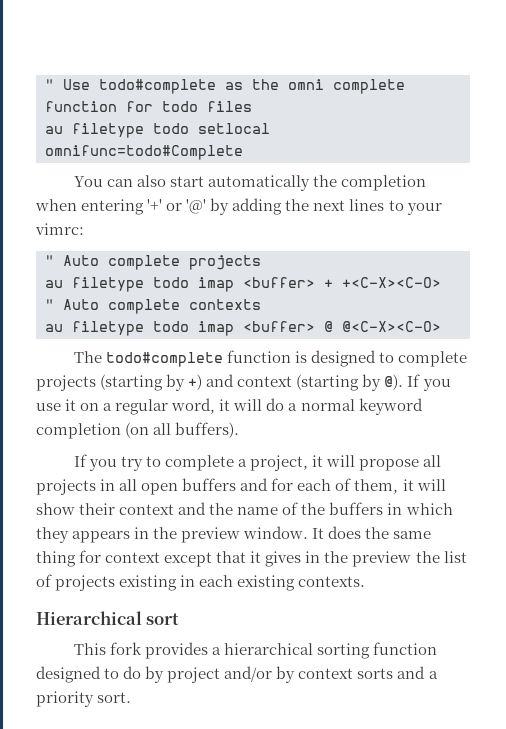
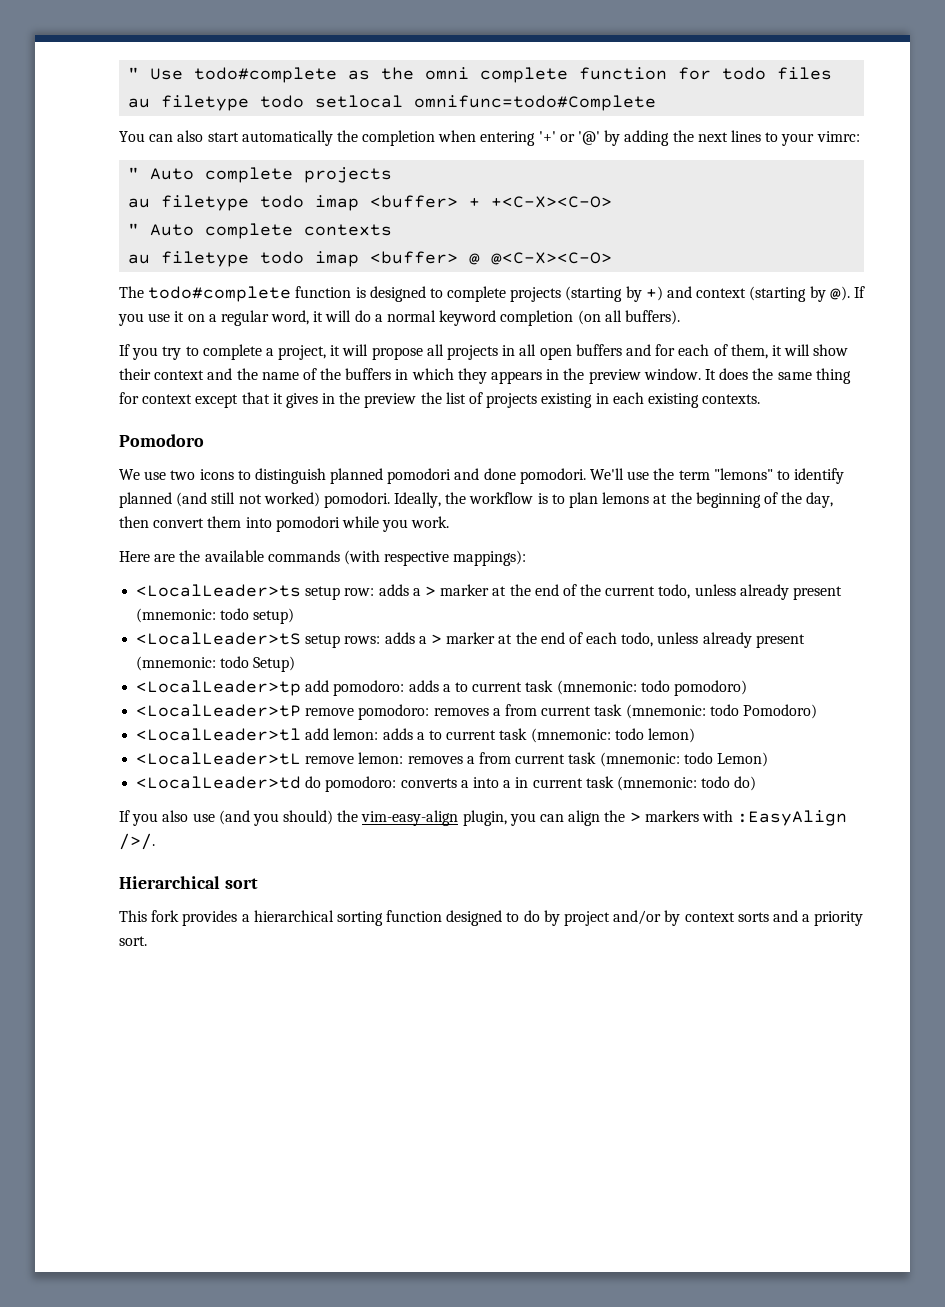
(366, 581) none -> [119,434,204,447] [119,468,845,484] [119,492,834,508] [119,516,450,532] [119,550,527,566] [136,584,843,600] [136,608,295,624] [136,632,805,648] [136,656,296,672] [136,680,747,696] [136,704,817,720] [136,728,695,743] [136,752,768,767] [136,776,757,792] [119,810,848,826] [119,833,155,850] // Pomodoro // We use two icons to distinguish planned pomodori and done pomodori. We'll use the term "lemons" to identify planned (and still not worked) pomodori. Ideally, the workflow is to plan lemons at the beginning of the day, then convert them into pomodori while you work. // Here are the available commands (with respective mappings): // <LocalLeader>ts setup row: adds a > marker at the end of the current todo, unless already present (mnemonic: todo setup) // <LocalLeader>tS setup rows: adds a > marker at the end of each todo, unless already present (mnemonic: todo Setup) // <LocalLeader>tp add pomodoro: adds a to current task (mnemonic: todo pomodoro) // <LocalLeader>tP remove pomodoro: removes a from current task (mnemonic: todo Pomodoro) // <LocalLeader>tl add lemon: adds a to current task (mnemonic: todo lemon) // <LocalLeader>tL remove lemon: removes a from current task (mnemonic: todo Lemon) // <LocalLeader>td do pomodoro: converts a into a in current task (mnemonic: todo do) // If you also use (and you should) the vim-easy-align plugin, you can align the > markers with :EasyAlign />/.

